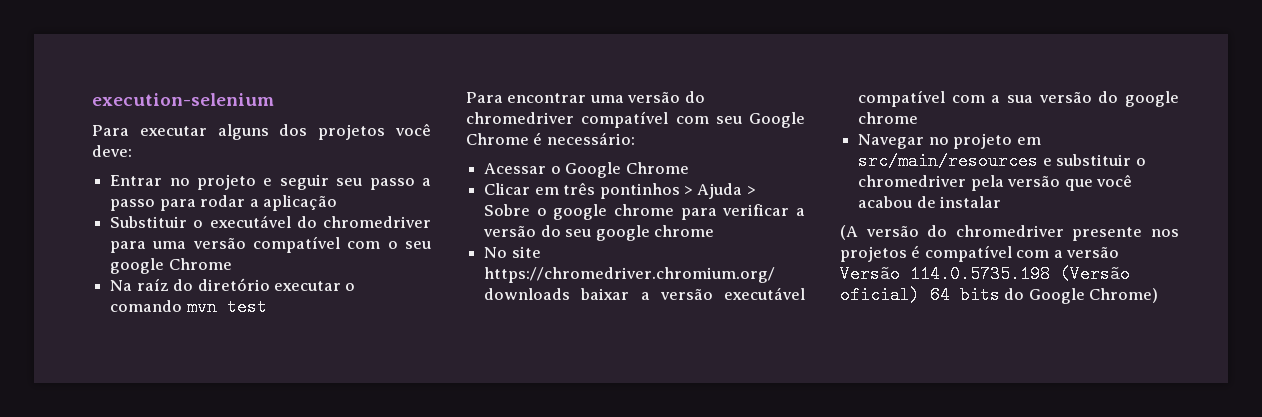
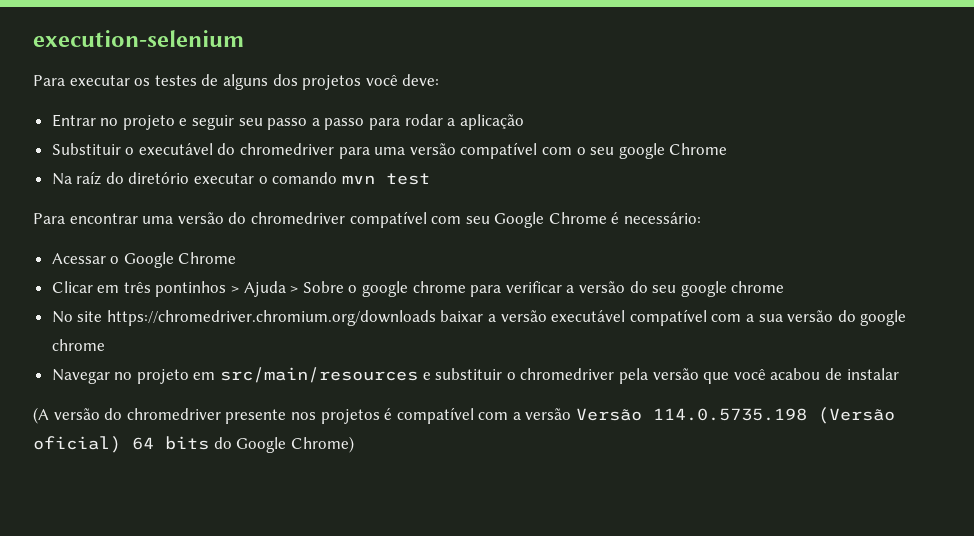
(207, 131) none -> [134,74,219,86] os testes de

